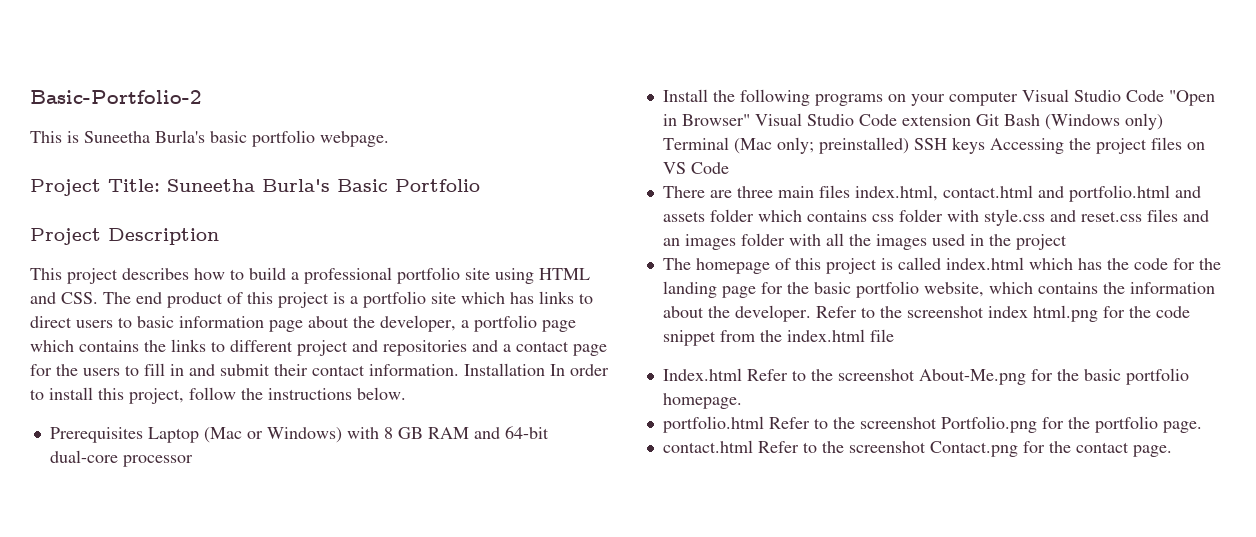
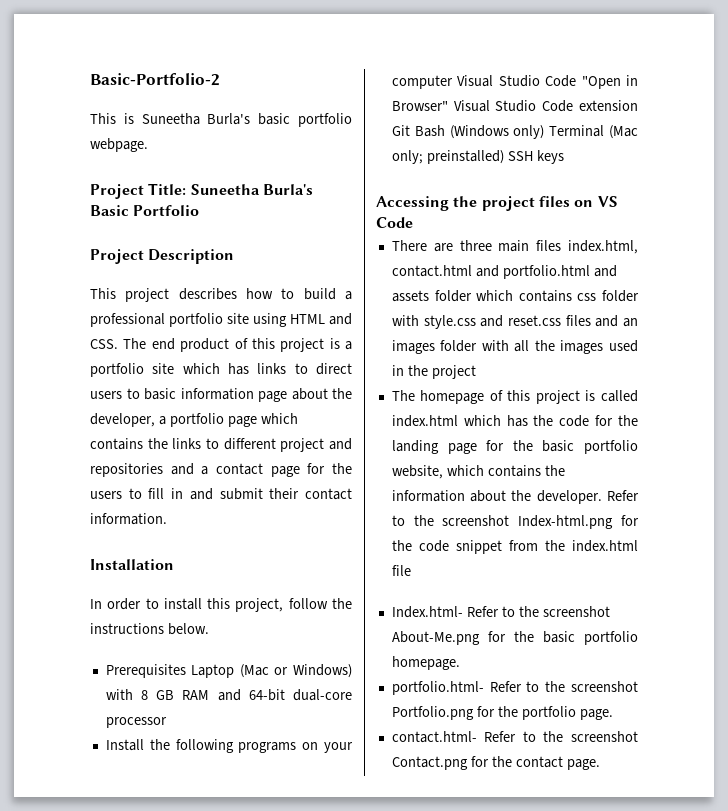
(459, 370) none -> (167, 519) //
(545, 369) none -> (174, 564) //
(985, 145) none -> (564, 157) //
[987,305,1098,322] index html.png -> [518,515,614,529] Index-html.png
[662,368,742,381] Index.html -> [391,606,463,618] Index.html-
[662,416,764,433] portfolio.html -> [391,681,484,695] portfolio.html-
[662,440,753,453] contact.html -> [391,731,477,743] contact.html-

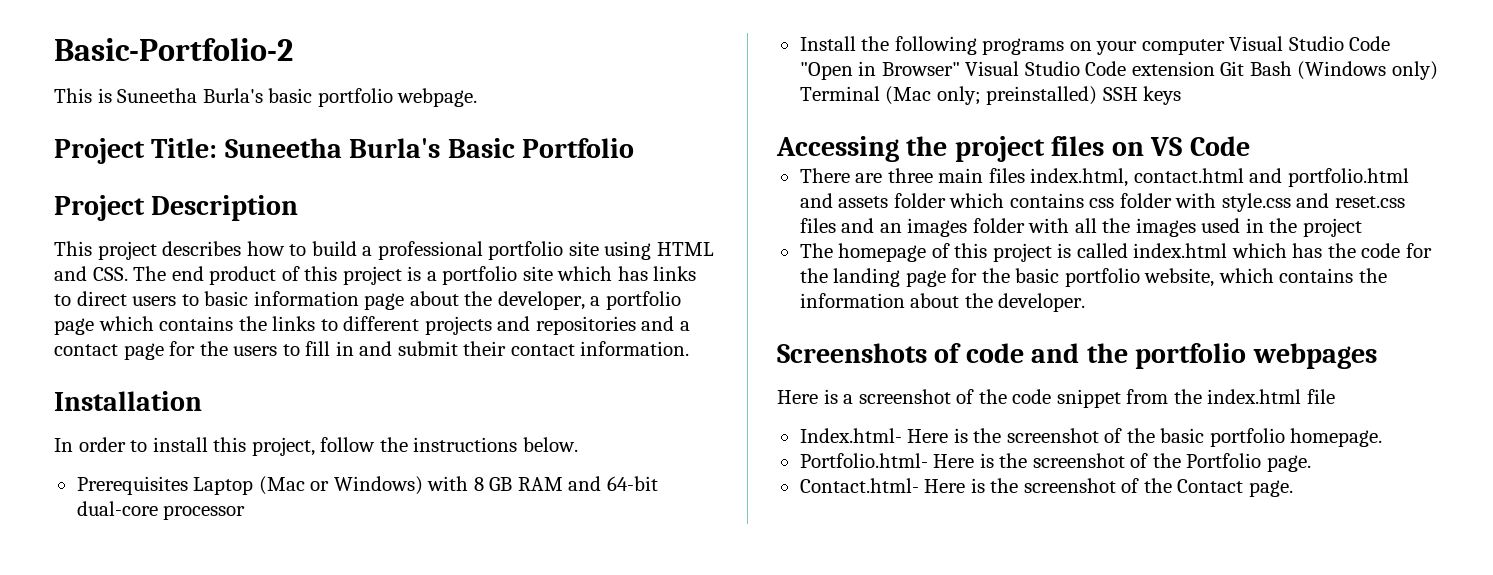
[280,438,325,452] project -> [424,316,492,335] projects
[607,490,639,501] [391,515,639,529] Refer to the screenshot Index-html.png for -> [777,343,1377,369] [777,389,975,404] // Screenshots of code and the portfolio webpages // Here is a screenshot of
[466,606,610,617] [391,631,638,645] [391,656,460,670] [391,681,638,695] [391,706,613,720] [391,731,638,743] [391,756,563,770] Refer to the screenshot About-Me.png for the basic portfolio homepage. // portfolio.html- Refer to the screenshot Portfolio.png for the portfolio page. // contact.html- Refer to the screenshot Contact.png for the contact -> [907,428,1383,447] [799,453,1311,472] [799,478,1244,493] Here is the screenshot of the basic portfolio homepage. // Portfolio.html- Here is the screenshot of the Portfolio page. // Contact.html- Here is the screenshot of the Contact

